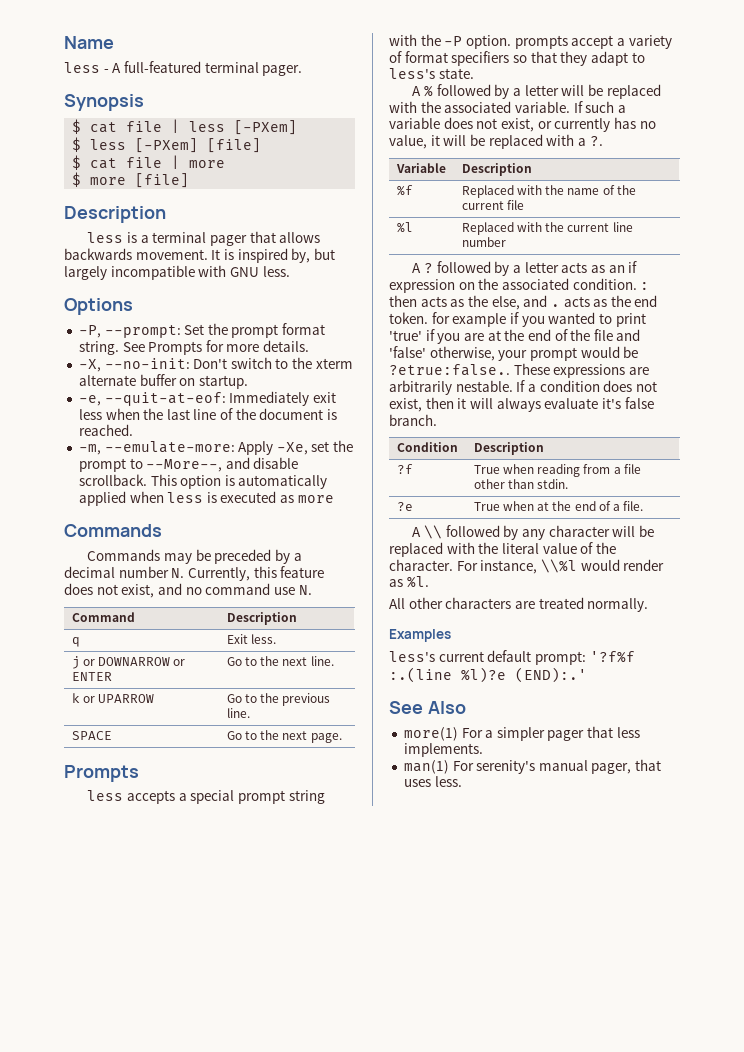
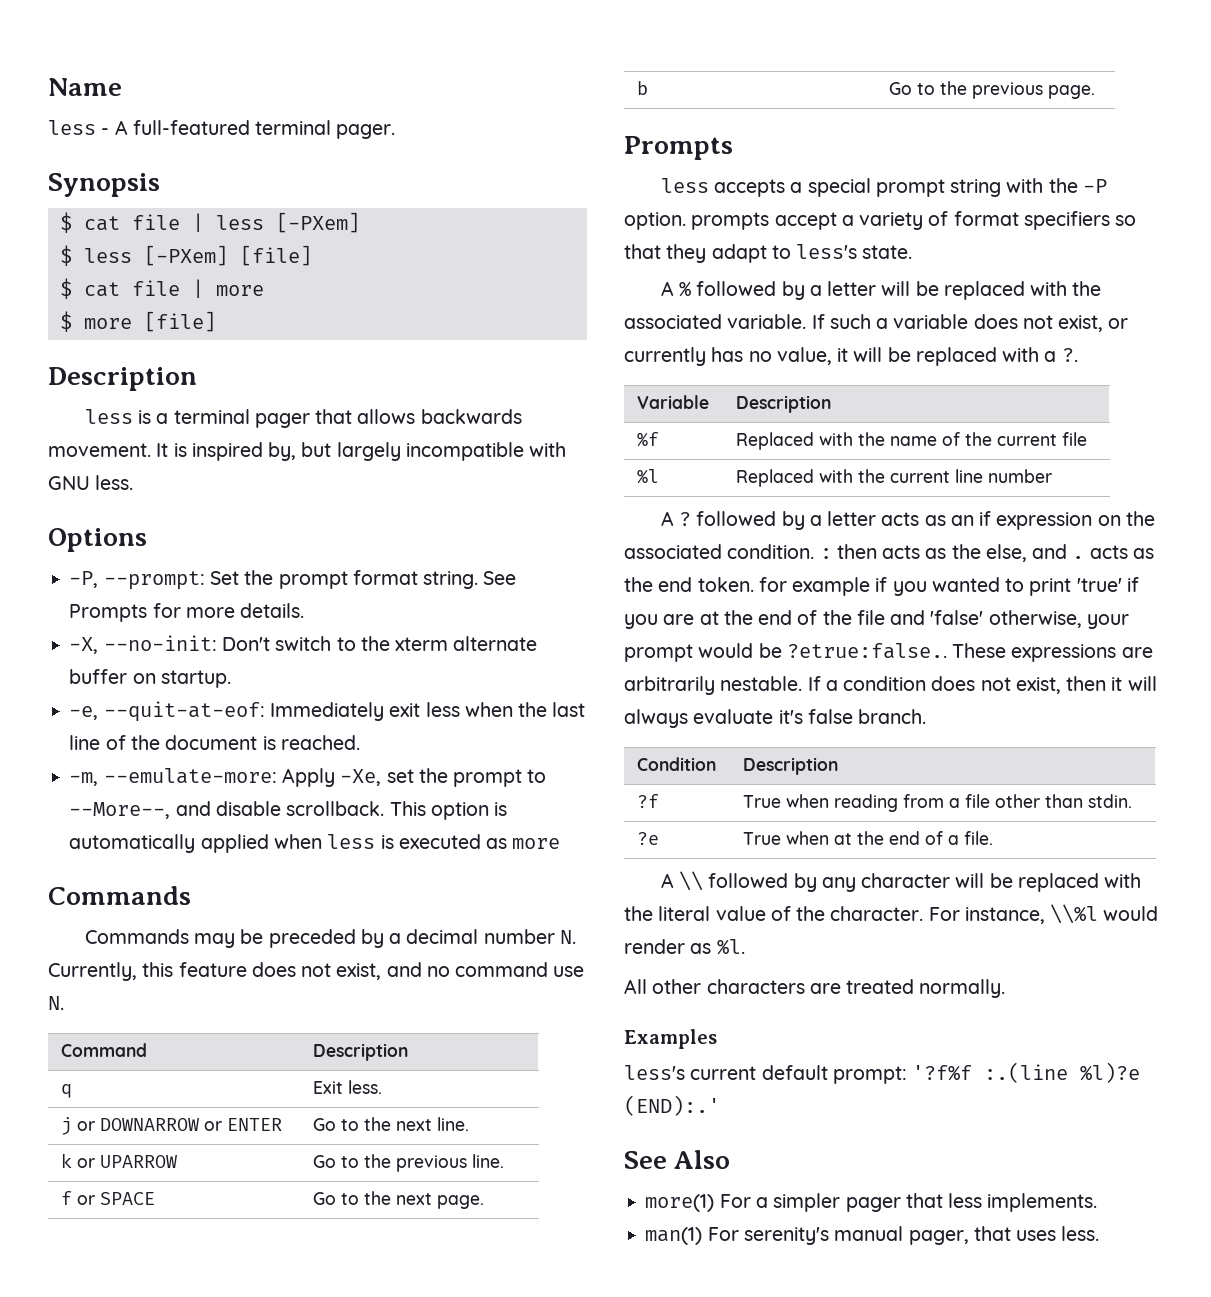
(250, 713) none -> [61,1191,96,1205] f or
(342, 738) none -> [637,81,649,95] [889,81,1096,99] // b | Go to the previous page.

